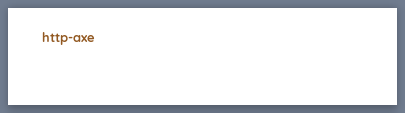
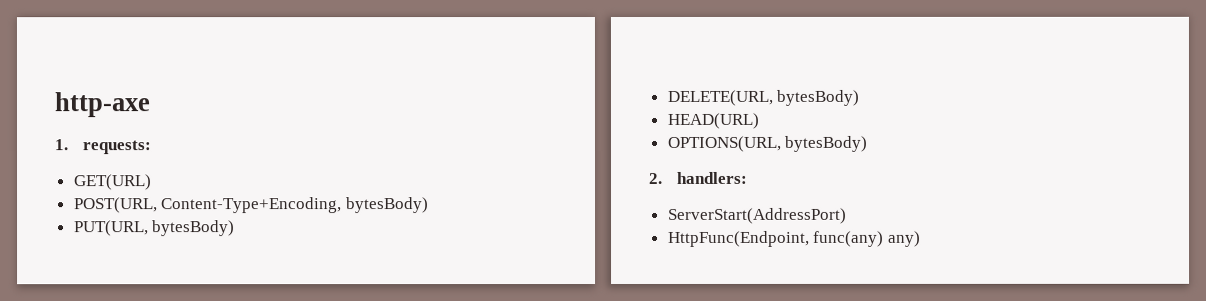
(95, 38) none -> [54,139,153,155] [73,174,152,191] [73,197,429,214] [73,220,236,237] [666,89,860,106] [666,112,759,129] [666,135,869,152] [649,171,749,184] [667,207,847,224] [667,230,921,247] // 1. requests: // GET(URL) // POST(URL, Content-Type+Encoding, bytesBody) // PUT(URL, bytesBody) // DELETE(URL, bytesBody) // HEAD(URL) // OPTIONS(URL, bytesBody) // 2. handlers: // ServerStart(AddressPort) // HttpFunc(Endpoint, func(any) any)

